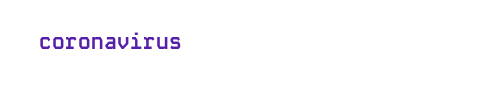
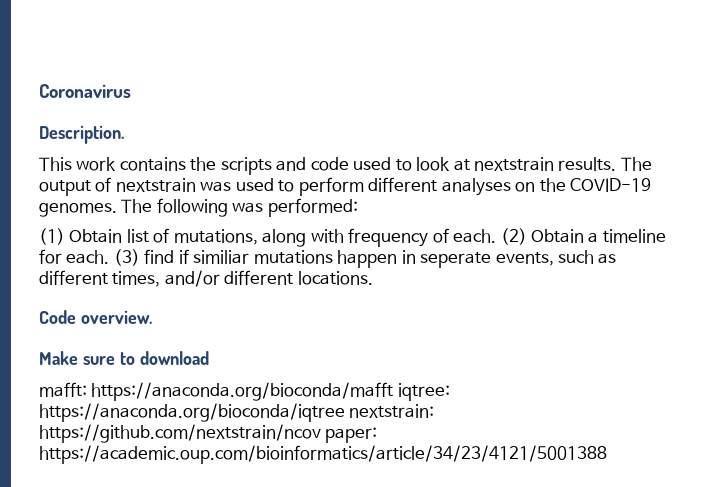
[39,32,182,49] coronavirus -> [39,84,131,98] [39,125,124,144] [39,157,652,175] [39,177,651,196] [39,198,358,217] [39,228,666,247] [39,249,617,268] [39,270,373,287] [39,310,152,324] [39,351,209,365] [39,382,450,401] [39,403,435,422] [39,424,378,443] [39,445,607,464] Coronavirus // Description. // This work contains the scripts and code used to look at nextstrain results. The output of nextstrain was used to perform different analyses on the COVID-19 genomes. The following was performed: // (1) Obtain list of mutations, along with frequency of each. (2) Obtain a timeline for each. (3) find if similiar mutations happen in seperate events, such as different times, and/or different locations. // Code overview. // Make sure to download // mafft: https://anaconda.org/bioconda/mafft iqtree: https://anaconda.org/bioconda/iqtree nextstrain: https://github.com/nextstrain/ncov paper: https://academic.oup.com/bioinformatics/article/34/23/4121/5001388

